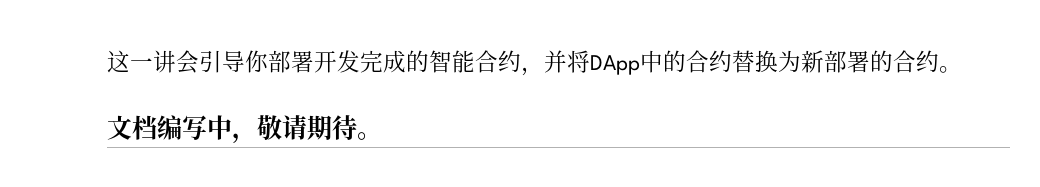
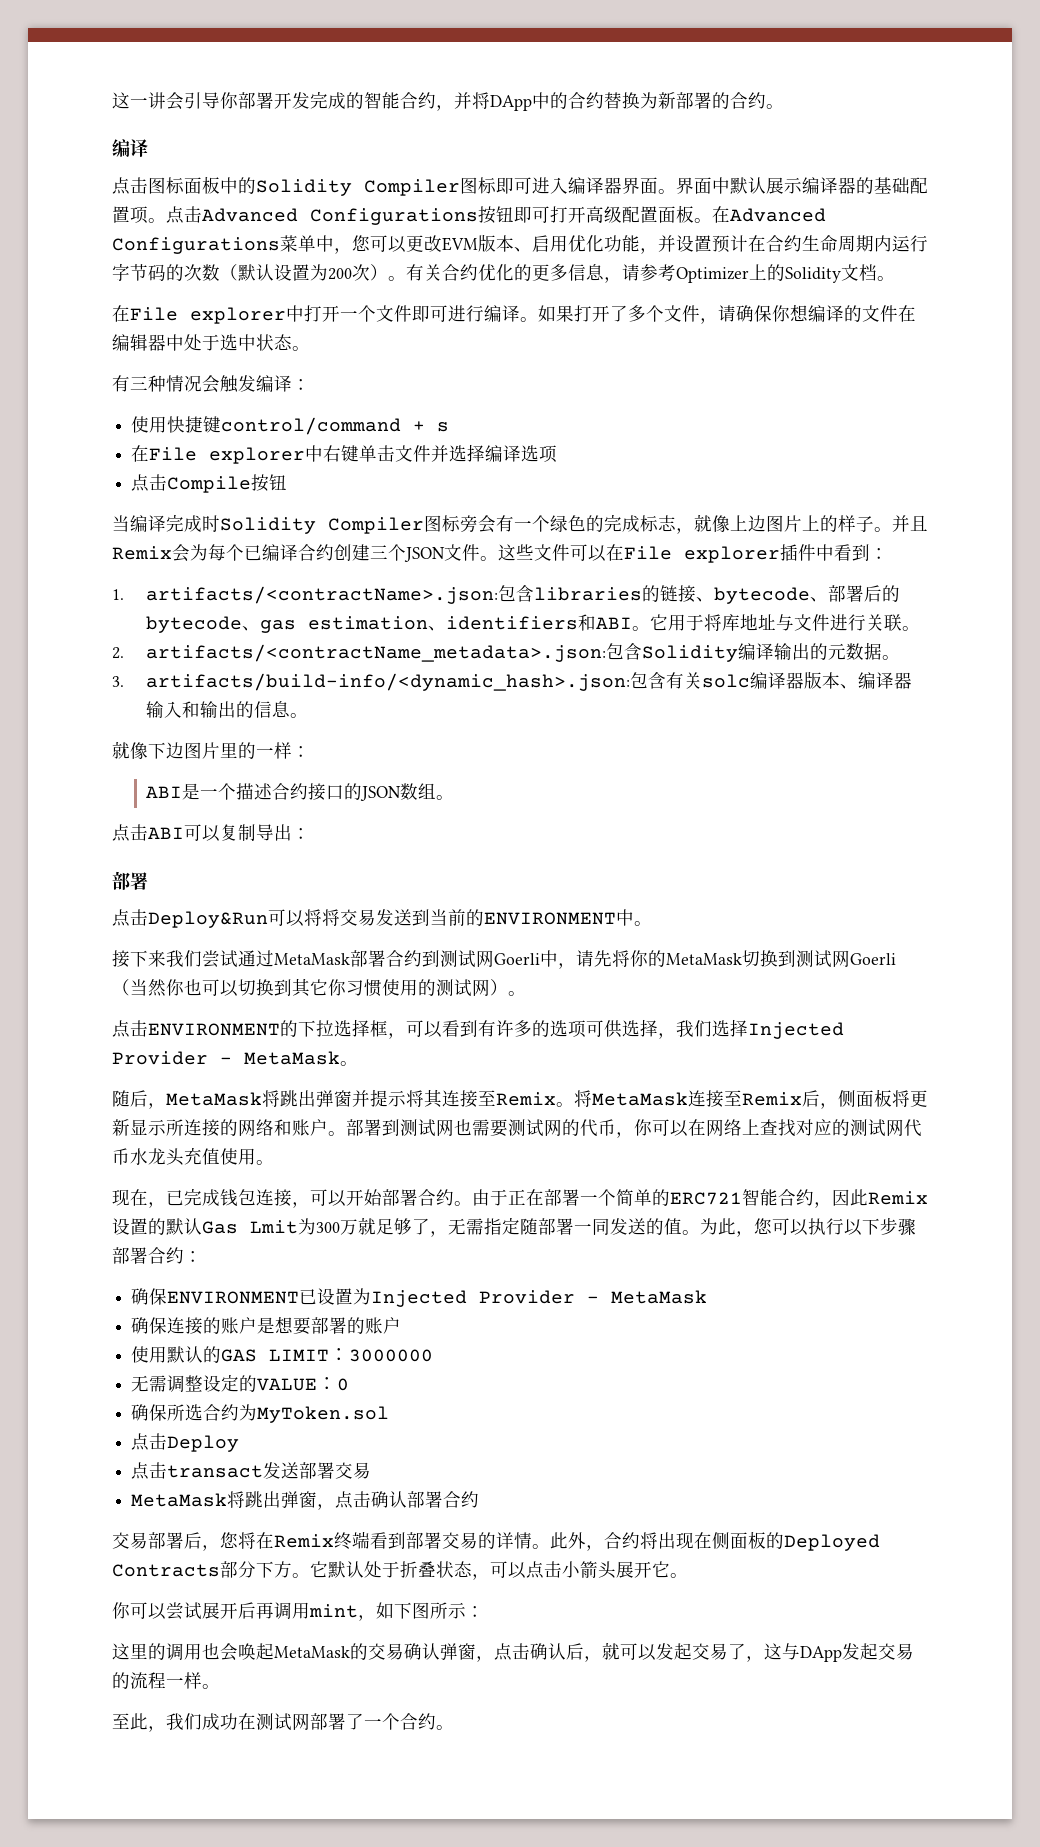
[107,115,357,144] 文档编写中，敬请期待 -> [112,139,148,157] [112,176,928,196] [112,205,826,225] [112,234,928,254] [112,263,895,283] [112,304,916,324] [112,334,310,351] [112,375,310,393] [131,416,450,435] [131,444,558,464] [131,474,288,493] [112,514,928,534] [112,544,888,563] [112,585,901,604] [146,614,921,633] [112,642,901,662] [112,671,913,691] [146,701,309,718] [112,741,310,760] [146,783,455,801] [112,824,310,842] [112,871,148,890] [112,909,652,928] [112,950,896,969] [112,978,526,997] [112,1019,844,1039] [112,1051,358,1066] [112,1089,928,1109] [112,1119,922,1138] [112,1147,274,1166] [112,1188,928,1208] [112,1217,916,1237] [112,1247,202,1264] [131,1288,708,1307] [131,1316,402,1335] [131,1346,434,1363] [131,1374,350,1393] [131,1404,390,1423] [131,1433,240,1452] [131,1462,372,1480] [131,1491,480,1510] [112,1531,880,1551] [112,1561,688,1580] [112,1602,484,1621] [112,1642,914,1662] [112,1672,220,1689] [112,1713,436,1732] 编译 // 点击图标面板中的Solidity Compiler图标即可进入编译器界面。界面中默认展示编译器的基础配置项。点击Advanced Configurations按钮即可打开高级配置面板。在Advanced Configurations菜单中，您可以更改EVM版本、启用优化功能，并设置预计在合约生命周期内运行字节码的次数（默认设置为200次）。有关合约优化的更多信息，请参考Optimizer上的Solidity文档。 // 在File explorer中打开一个文件即可进行编译。如果打开了多个文件，请确保你想编译的文件在编辑器中处于选中状态。 // 有三种情况会触发编译： // 使用快捷键control/command + s // 在File explorer中右键单击文件并选择编译选项 // 点击Compile按钮 // 当编译完成时Solidity Compiler图标旁会有一个绿色的完成标志，就像上边图片上的样子。并且Remix会为每个已编译合约创建三个JSON文件。这些文件可以在File explorer插件中看到： // 1. artifacts/<contractName>.json:包含libraries的链接、bytecode、部署后的bytecode、gas estimation、identifiers和ABI。它用于将库地址与文件进行关联。 // 2. artifacts/<contractName_metadata>.json:包含Solidity编译输出的元数据。 // 3. artifacts/build-info/<dynamic_hash>.json:包含有关solc编译器版本、编译器输入和输出的信息。 // 就像下边图片里的一样： // ABI是一个描述合约接口的JSON数组。 // 点击ABI可以复制导出： // 部署 // 点击Deploy&Run可以将将交易发送到当前的ENVIRONMENT中。 // 接下来我们尝试通过MetaMask部署合约到测试网Goerli中，请先将你的MetaMask切换到测试网Goerli（当然你也可以切换到其它你习惯使用的测试网）。 // 点击ENVIRONMENT的下拉选择框，可以看到有许多的选项可供选择，我们选择Injected Provider - MetaMask。 // 随后，MetaMask将跳出弹窗并提示将其连接至Remix。将MetaMask连接至Remix后，侧面板将更新显示所连接的网络和账户。部署到测试网也需要测试网的代币，你可以在网络上查找对应的测试网代币水龙头充值使用。 // 现在，已完成钱包连接，可以开始部署合约。由于正在部署一个简单的ERC721智能合约，因此Remix设置的默认Gas Lmit为300万就足够了，无需指定随部署一同发送的值。为此，您可以执行以下步骤部署合约： // 确保ENVIRONMENT已设置为Injected Provider - MetaMask // 确保连接的账户是想要部署的账户 // 使用默认的GAS LIMIT：3000000 // 无需调整设定的VALUE：0 // 确保所选合约为MyToken.sol // 点击Deploy // 点击transact发送部署交易 // MetaMask将跳出弹窗，点击确认部署合约 // 交易部署后，您将在Remix终端看到部署交易的详情。此外，合约将出现在侧面板的Deployed Contracts部分下方。它默认处于折叠状态，可以点击小箭头展开它。 // 你可以尝试展开后再调用mint，如下图所示： // 这里的调用也会唤起MetaMask的交易确认弹窗，点击确认后，就可以发起交易了，这与DApp发起交易的流程一样。 // 至此，我们成功在测试网部署了一个合约

